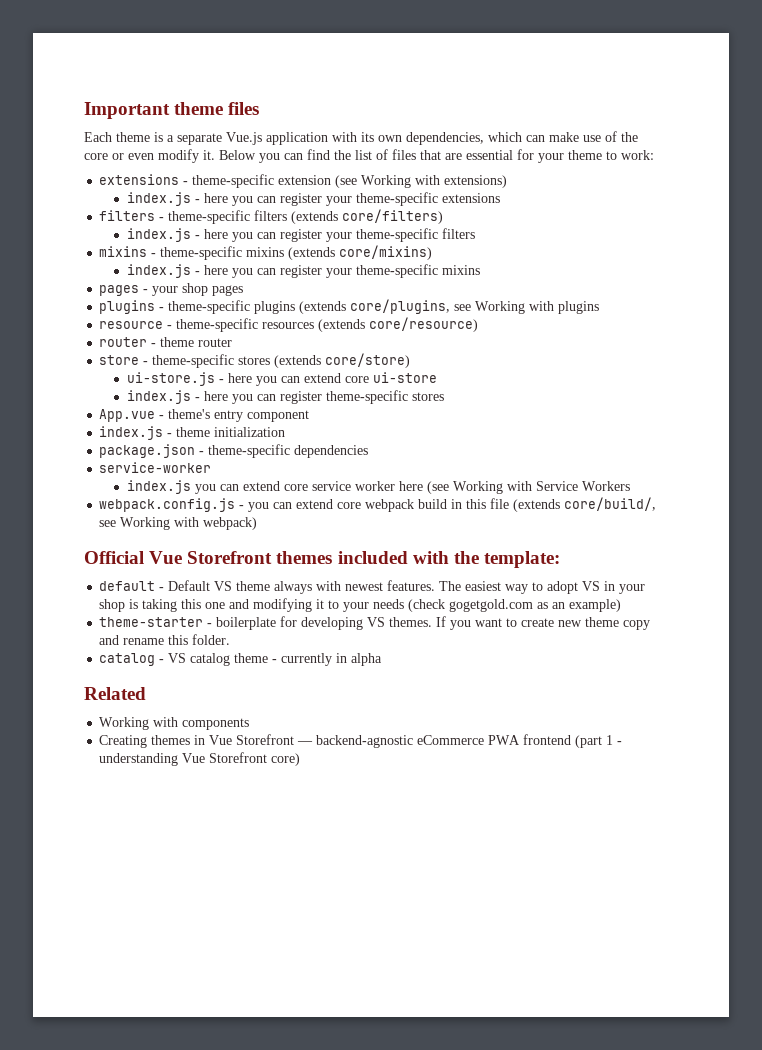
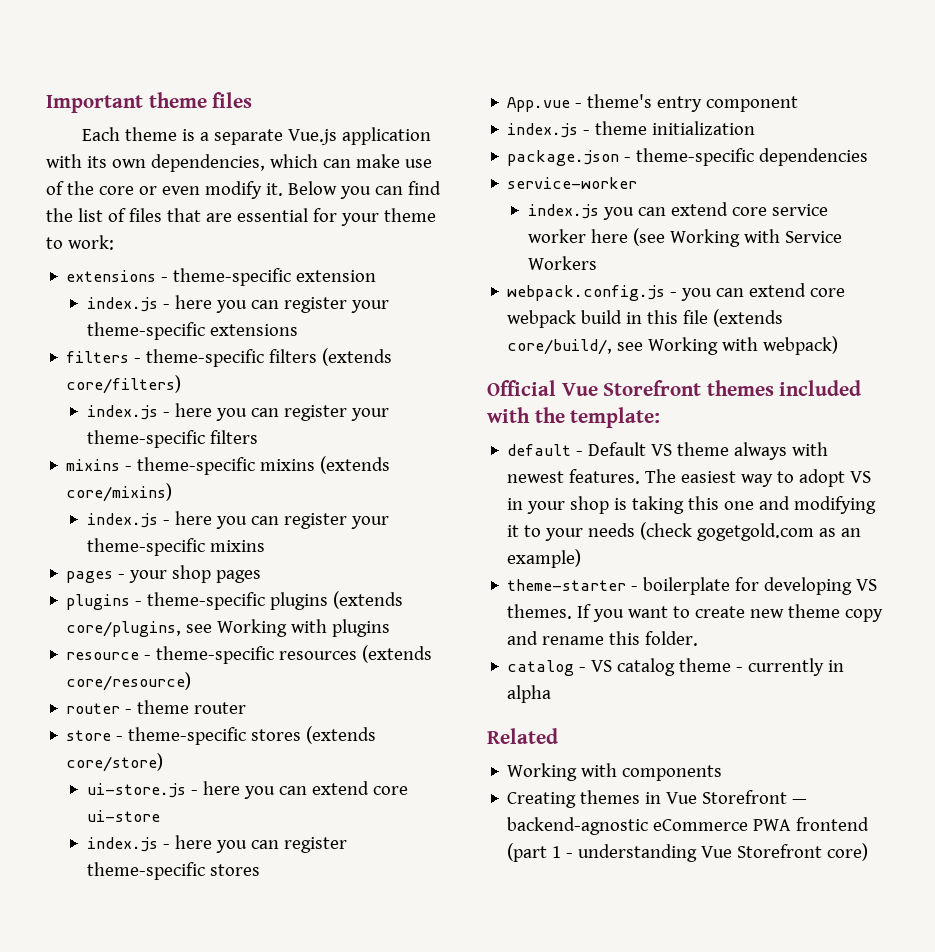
[335,175,508,188] (see Working with extensions) -> (377, 276) none

